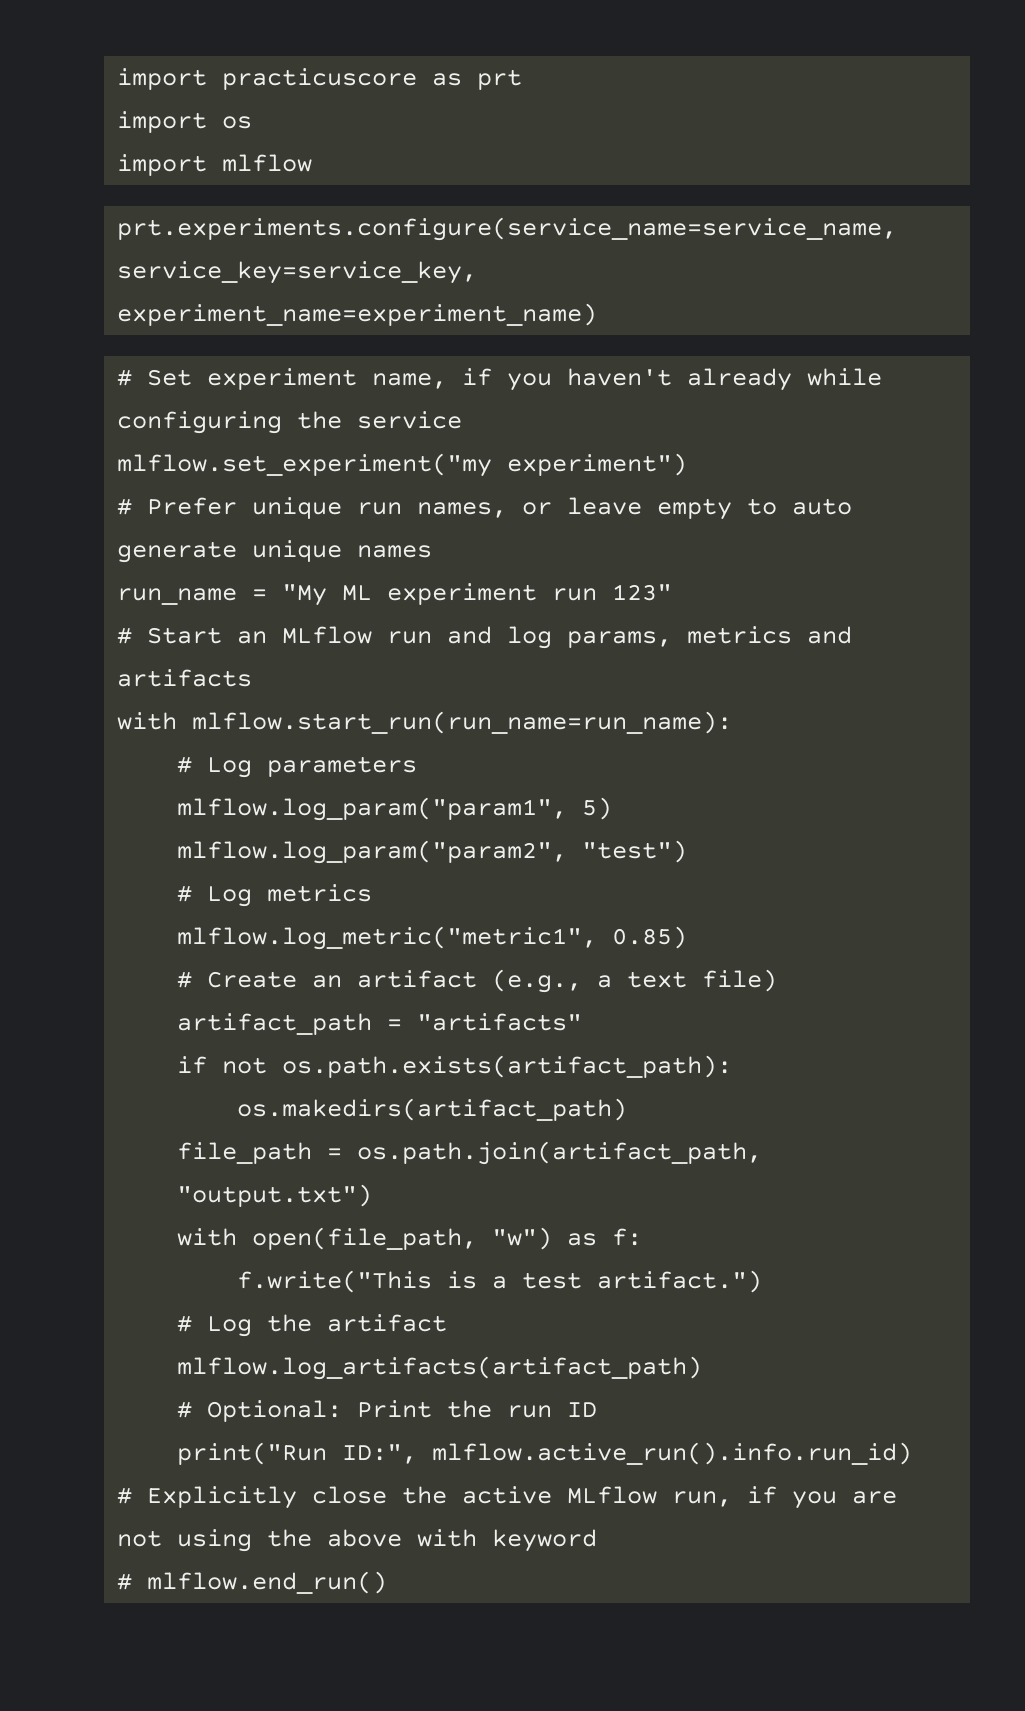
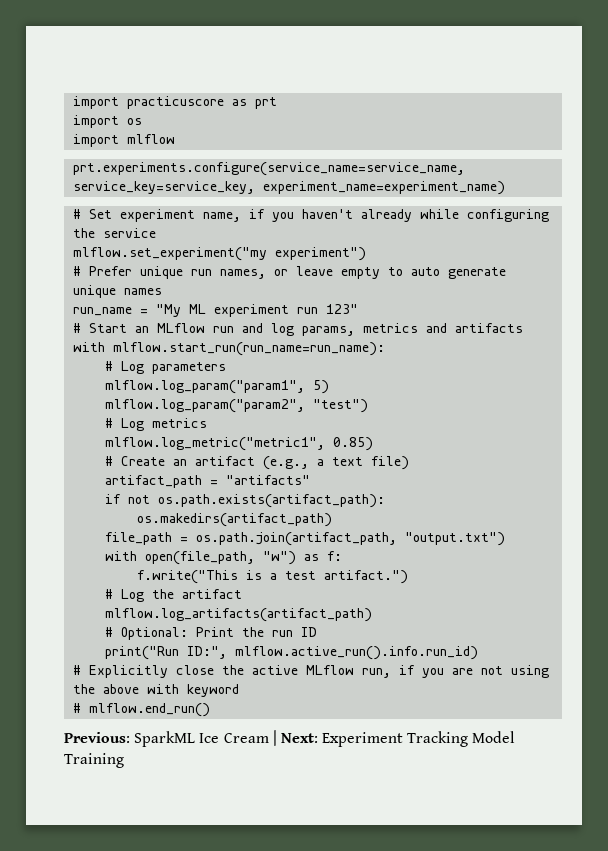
(388, 1582) none -> [64,730,516,747] [64,753,124,768] // Previous: SparkML Ice Cream | Next: Experiment Tracking Model Training

